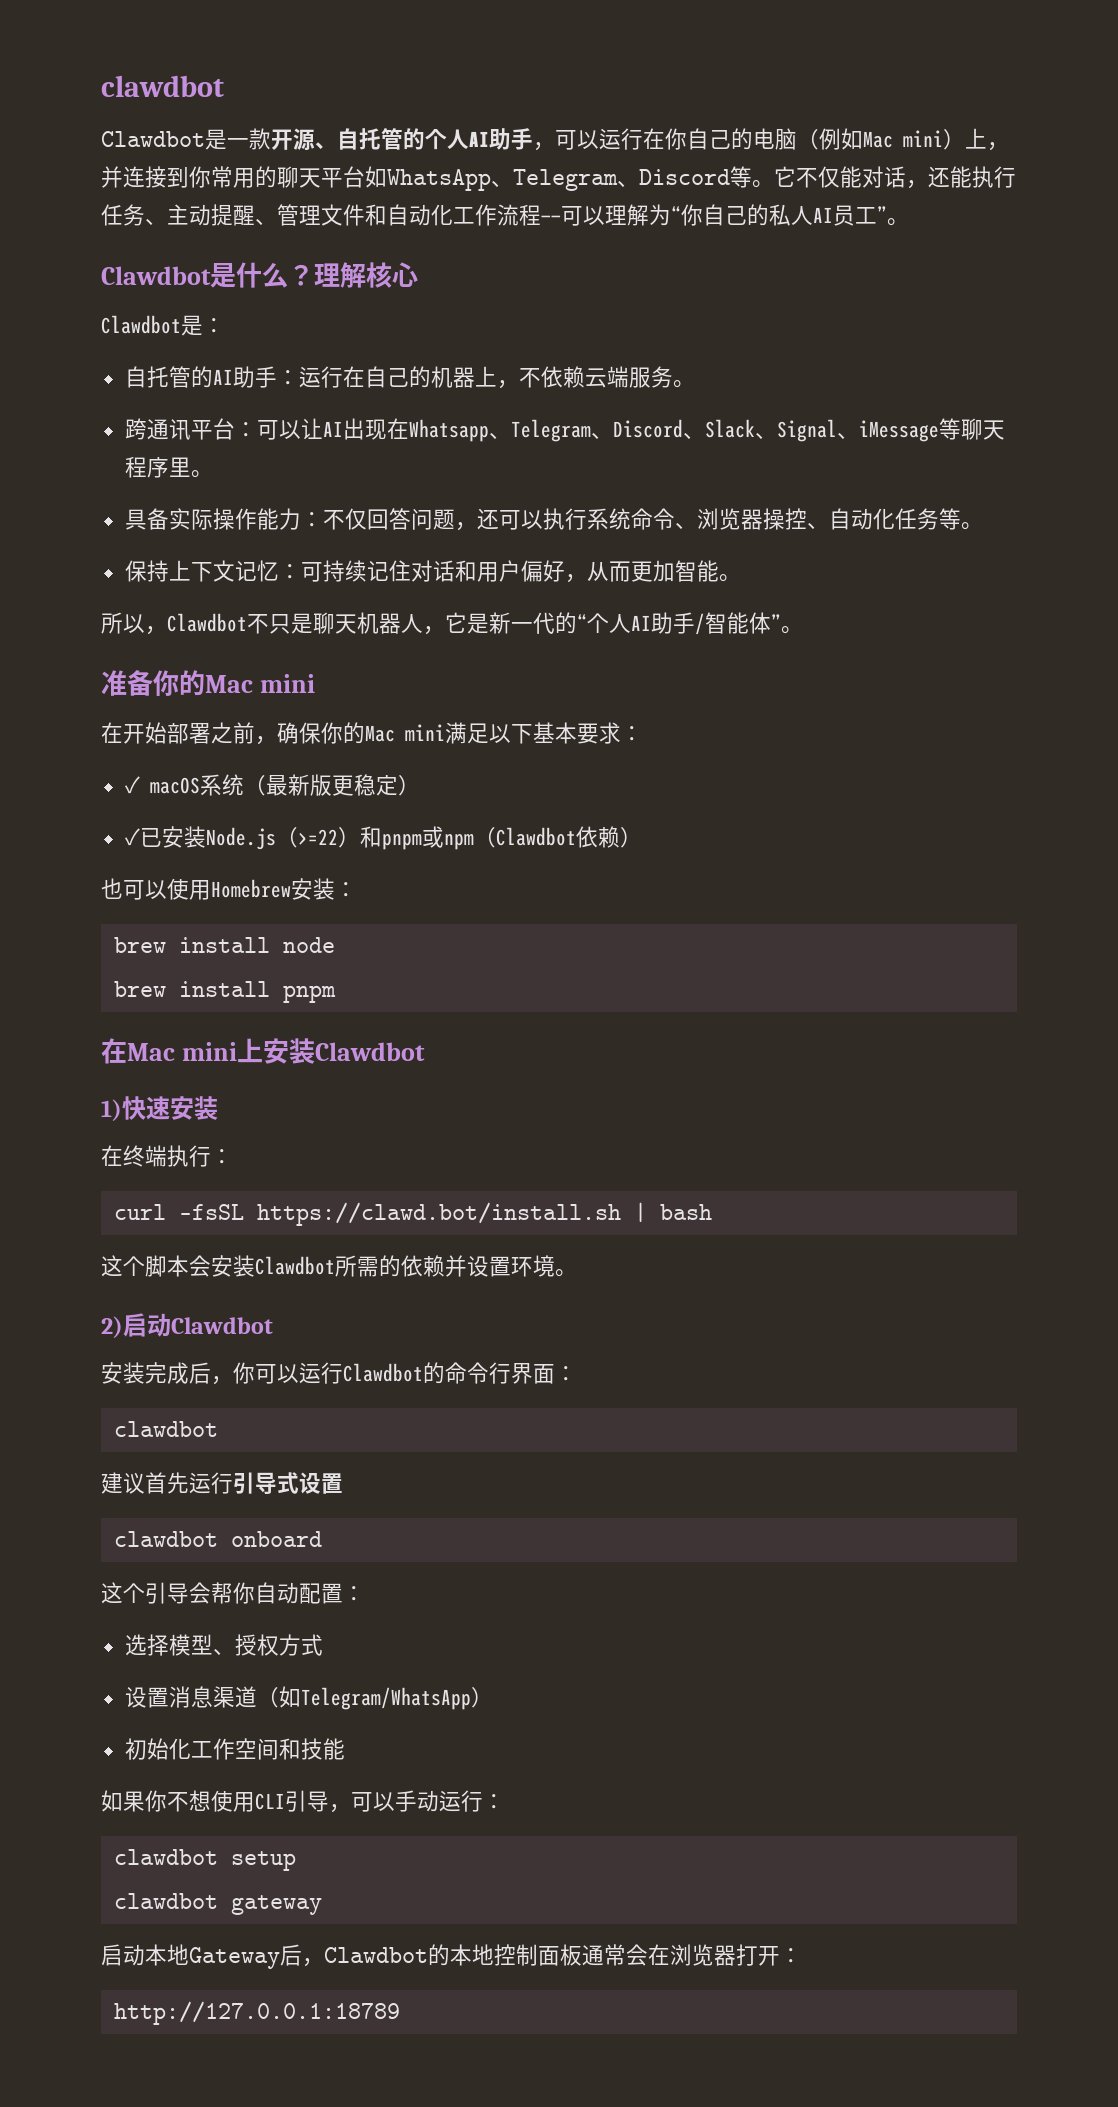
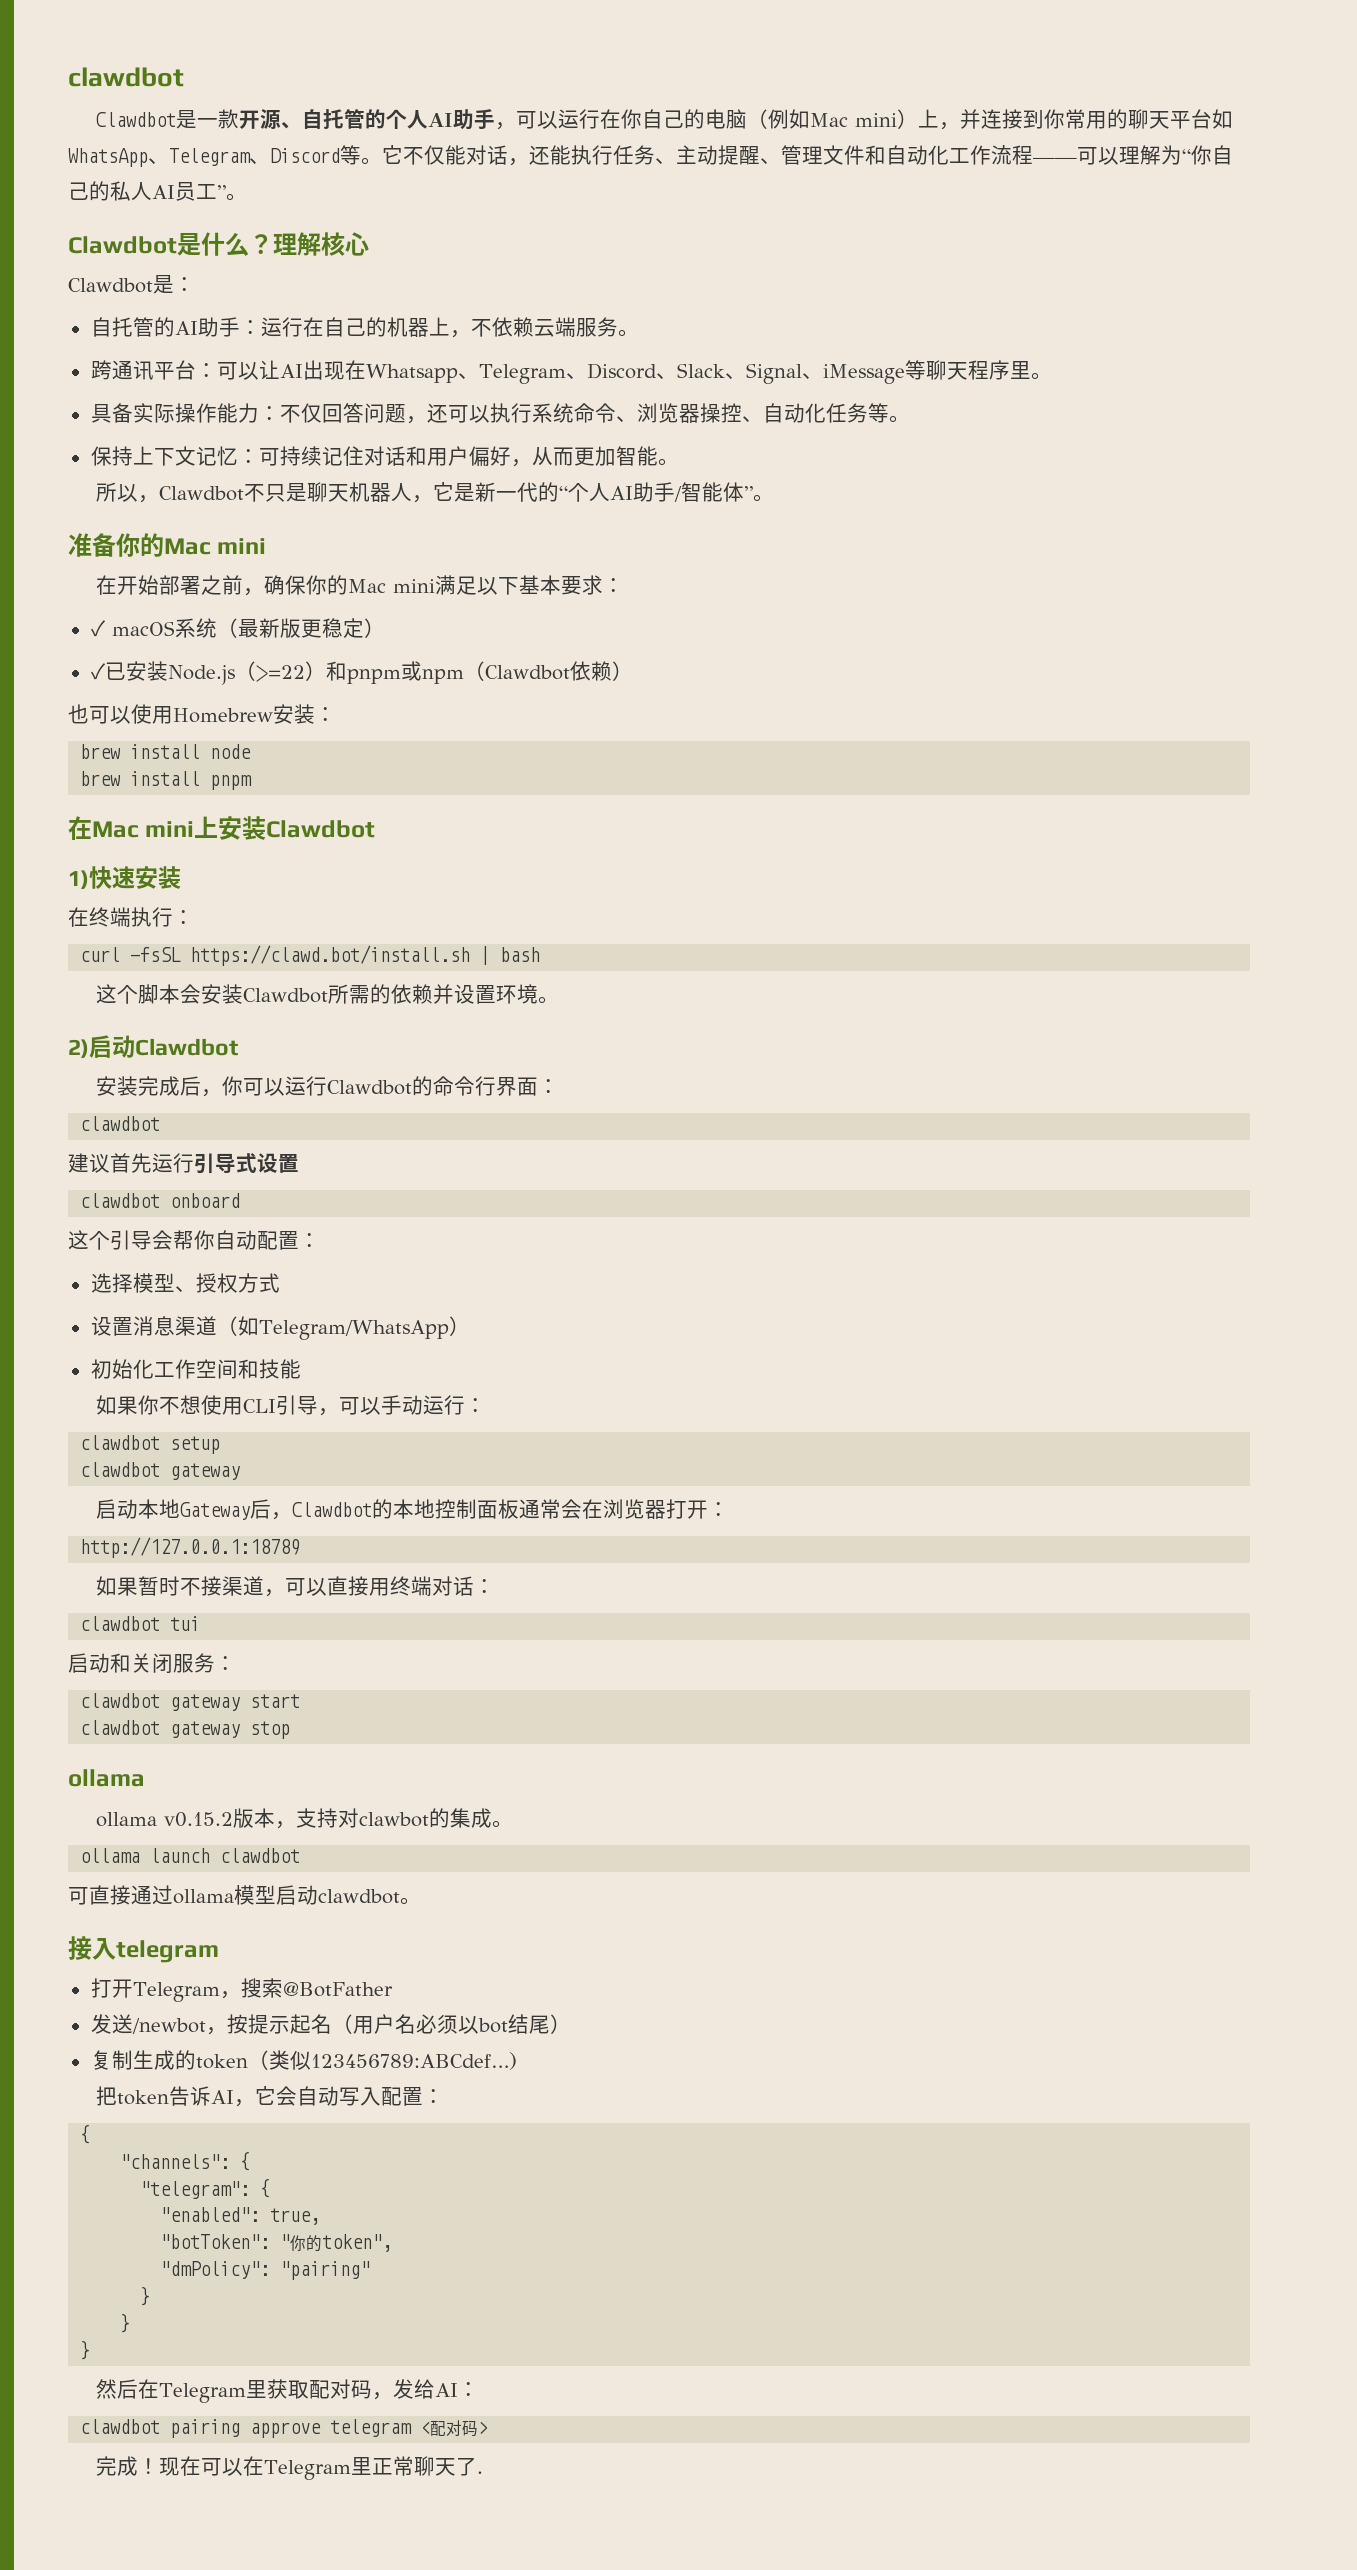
(400, 2013) none -> [95,1576,495,1597] [80,1616,201,1631] [68,1653,236,1674] [80,1693,301,1711] [80,1720,291,1739] [68,1769,145,1787] [95,1808,513,1829] [80,1848,301,1863] [68,1885,421,1905] [68,1936,219,1963] [90,1978,393,2002] [90,2014,571,2035] [90,2050,517,2070] [95,2086,444,2107] [80,2124,91,2144] [120,2151,251,2171] [140,2178,271,2199] [160,2207,321,2225] [160,2234,393,2252] [160,2261,371,2280] [140,2286,151,2306] [120,2313,131,2333] [80,2340,91,2360] [95,2379,479,2403] [80,2419,489,2438] [95,2456,483,2480] // 如果暂时不接渠道，可以直接用终端对话： // clawdbot tui // 启动和关闭服务： // clawdbot gateway start // clawdbot gateway stop // ollama // ollama v0.15.2版本，支持对clawbot的集成。 // ollama launch clawdbot // 可直接通过ollama模型启动clawdbot。 // 接入telegram // 打开Telegram，搜索@BotFather // 发送/newbot，按提示起名（用户名必须以bot结尾） // 复制生成的token（类似123456789:ABCdef…) // 把token告诉AI，它会自动写入配置： // { // "channels": { // "telegram": { // "enabled": true, // "botToken": "你的token", // "dmPolicy": "pairing" // } // } // } // 然后在Telegram里获取配对码，发给AI： // clawdbot pairing approve telegram <配对码> // 完成！现在可以在Telegram里正常聊天了.

